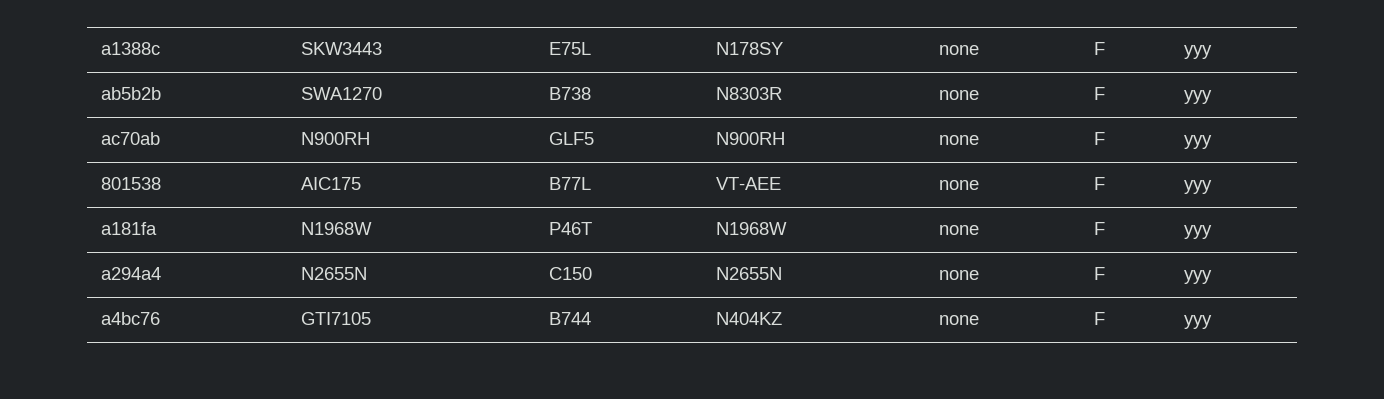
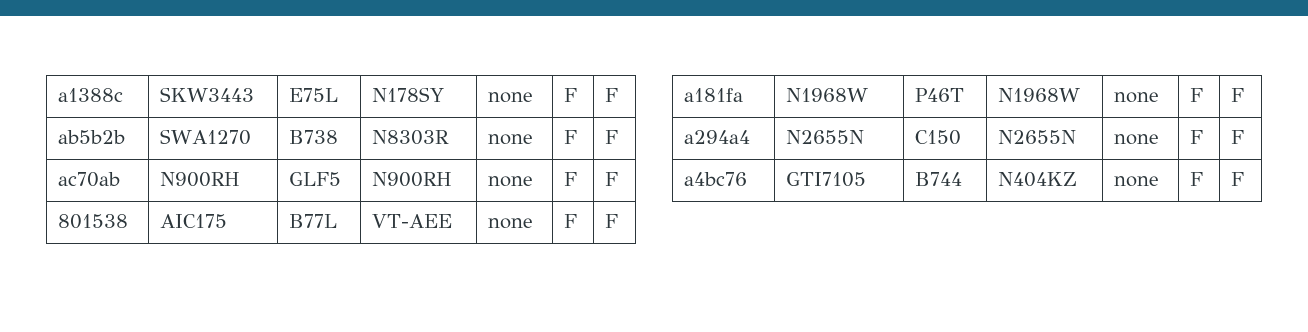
[1183,45,1212,59] yyy -> [605,88,619,102] F
[1183,90,1212,104] yyy -> [605,130,619,144] F
[1183,135,1212,149] yyy -> [605,172,619,186] F
[1183,180,1212,194] yyy -> [605,214,619,228] F
[1183,225,1212,239] yyy -> [1231,88,1245,102] F
[1183,270,1212,284] yyy -> [1231,130,1245,144] F
[1183,315,1212,329] yyy -> [1231,172,1245,186] F

